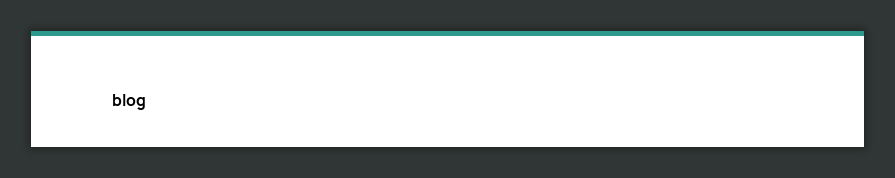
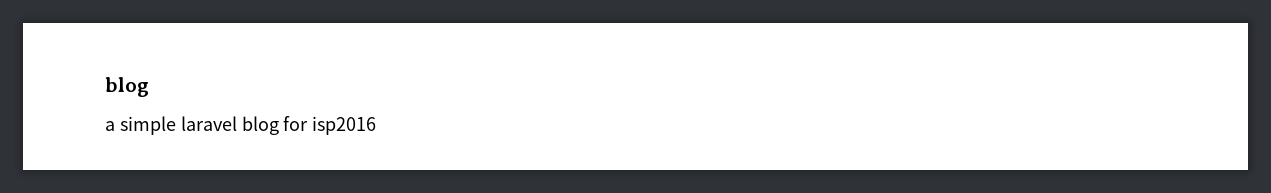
[112,94,146,110] blog -> [105,77,149,97] [105,116,377,135] blog // a simple laravel blog for isp2016

